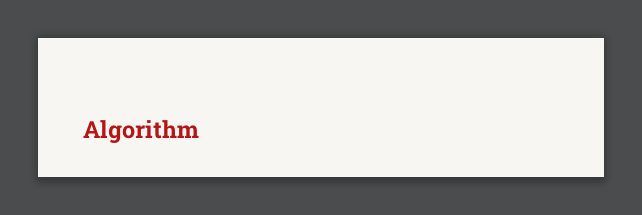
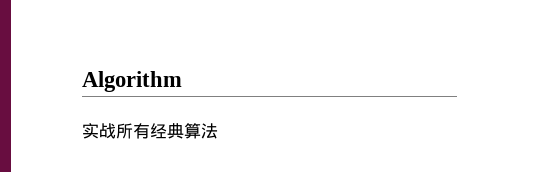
(199, 132) none -> [82,123,218,139] // 实战所有经典算法

